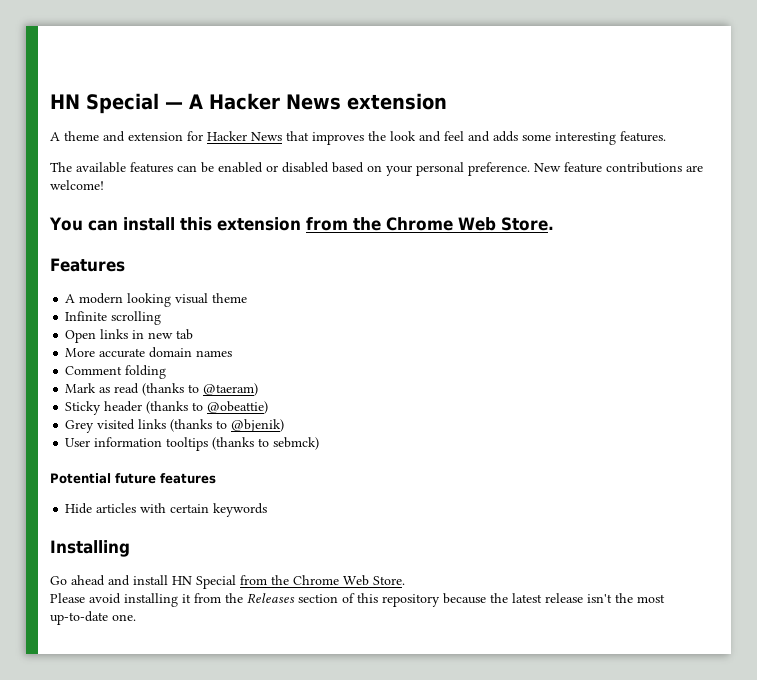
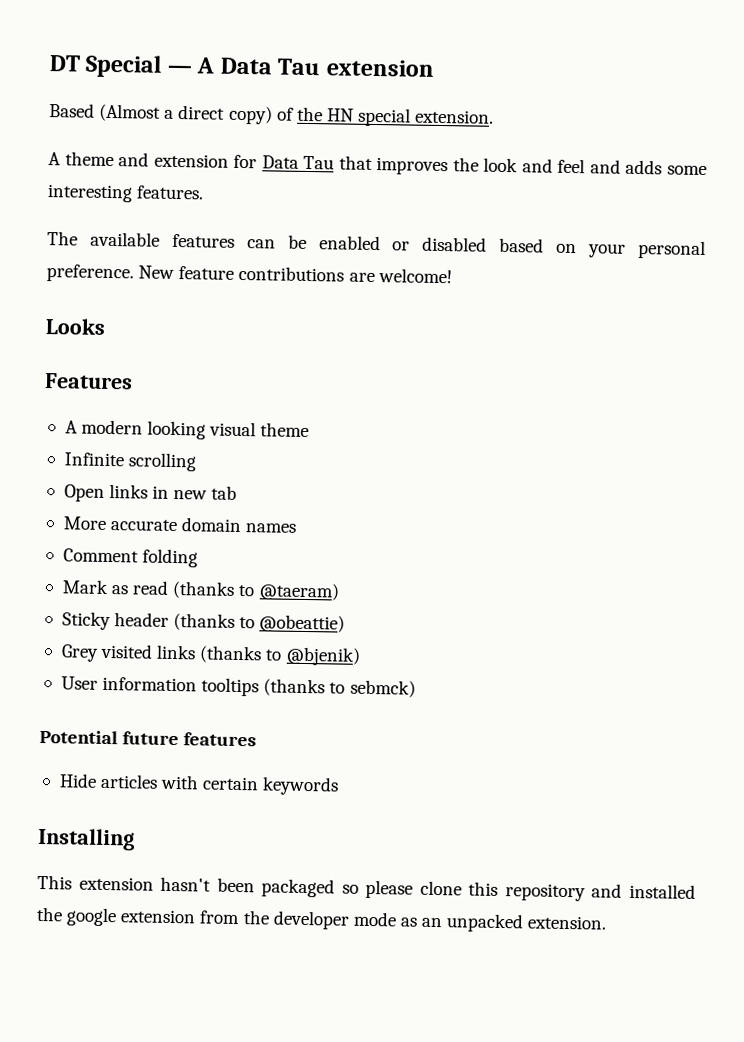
[50,94,80,109] HN -> [49,55,81,72] DT
[209,93,447,110] Hacker News extension -> [219,57,434,77] [49,103,495,127] Data Tau extension // Based (Almost a direct copy) of the HN special extension.
[207,131,282,141] Hacker News -> [261,155,335,170] Data Tau
[49,217,554,231] You can install this extension from the Chrome Web Store. -> [45,318,106,335] Looks
[50,575,405,589] [50,593,665,607] [50,611,136,625] Go ahead and install HN Special from the Chrome Web Store. // Please avoid installing it from the Releases section of this repository because the latest release isn't the most up-to-date one. -> [37,874,696,902] [36,906,608,933] This extension hasn't been packaged so please clone this repository and installed the google extension from the developer mode as an unpacked extension.

